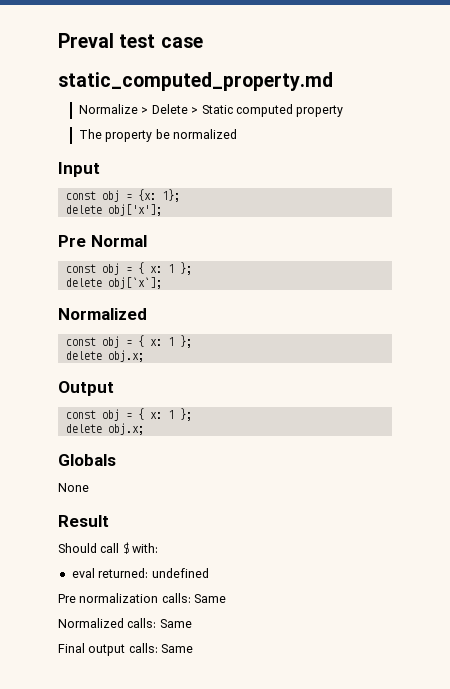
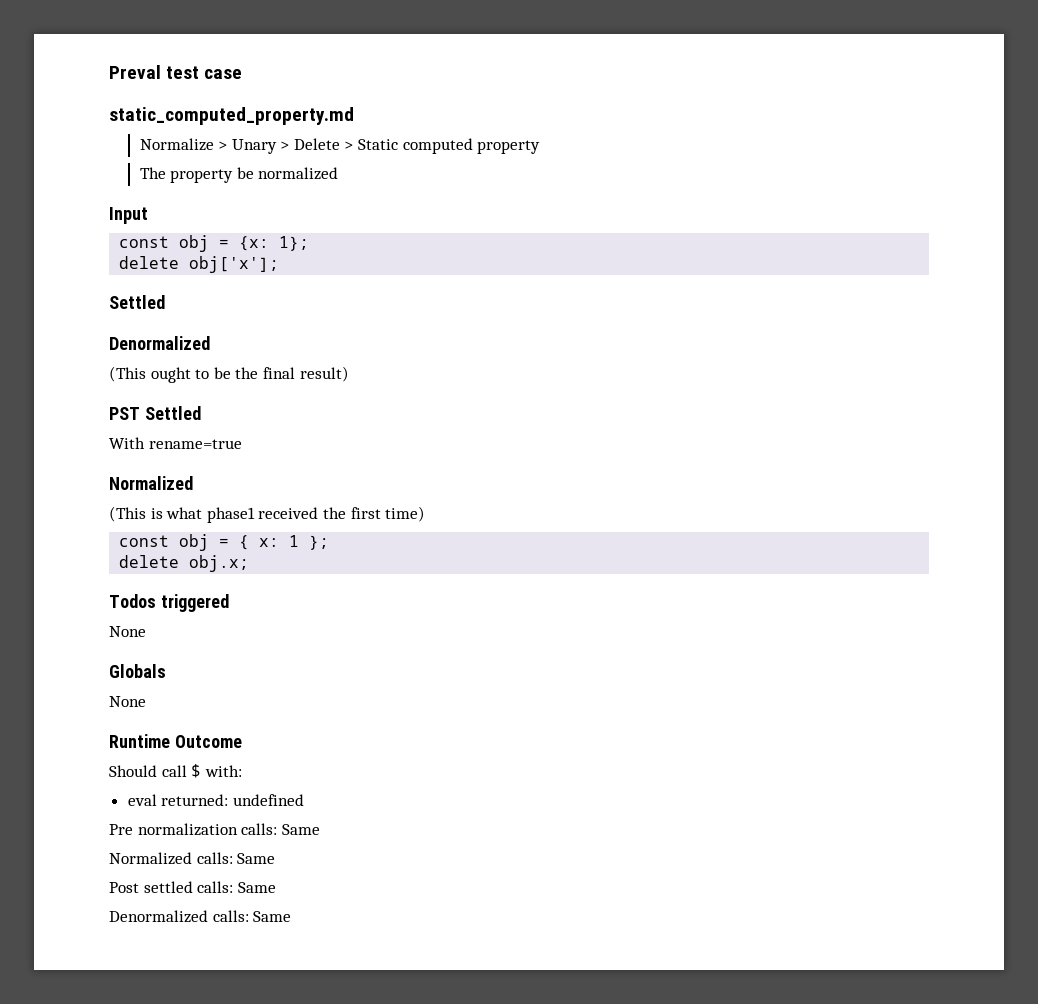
(149, 110) none -> [231,139,290,154] Unary >
[58,235,147,247] [65,262,192,275] [65,277,162,289] [58,308,147,320] [65,335,192,348] [65,350,144,362] [58,381,114,396] [65,408,192,421] [65,423,144,435] Pre Normal // const obj = { x: 1 }; // delete obj[`x`]; // Normalized // const obj = { x: 1 }; // delete obj.x; // Output // const obj = { x: 1 }; // delete obj.x; -> [109,295,165,309] [109,336,210,350] [109,366,349,383] [109,406,201,420] [109,437,242,449] [109,476,193,490] [109,506,426,523] [119,534,330,551] [119,555,250,572] [109,594,229,612] [109,626,146,637] Settled // Denormalized // (This ought to be the final result) // PST Settled // With rename=true // Normalized // (This is what phase1 received the first time) // const obj = { x: 1 }; // delete obj.x; // Todos triggered // None
[58,515,109,527] Result -> [109,734,242,748] Runtime Outcome
[58,643,194,656] Final output calls: Same -> [109,881,276,893] [109,910,292,923] Post settled calls: Same // Denormalized calls: Same

